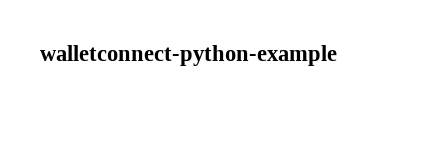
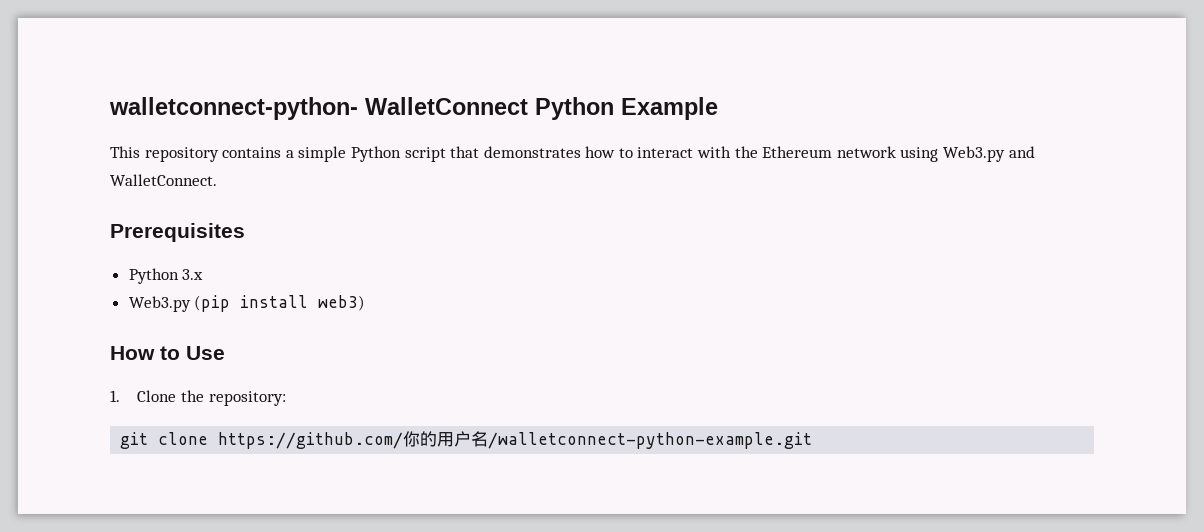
[40,45,337,66] walletconnect-python-example -> [109,97,718,120] [110,146,1035,162] [110,174,217,186] [110,223,245,242] [128,268,204,284] [128,295,366,312] [110,346,225,360] [110,390,286,406] [120,431,813,449] walletconnect-python- WalletConnect Python Example // This repository contains a simple Python script that demonstrates how to interact with the Ethereum network using Web3.py and WalletConnect. // Prerequisites // Python 3.x // Web3.py (pip install web3) // How to Use // 1. Clone the repository: // git clone https://github.com/你的用户名/walletconnect-python-example.git

